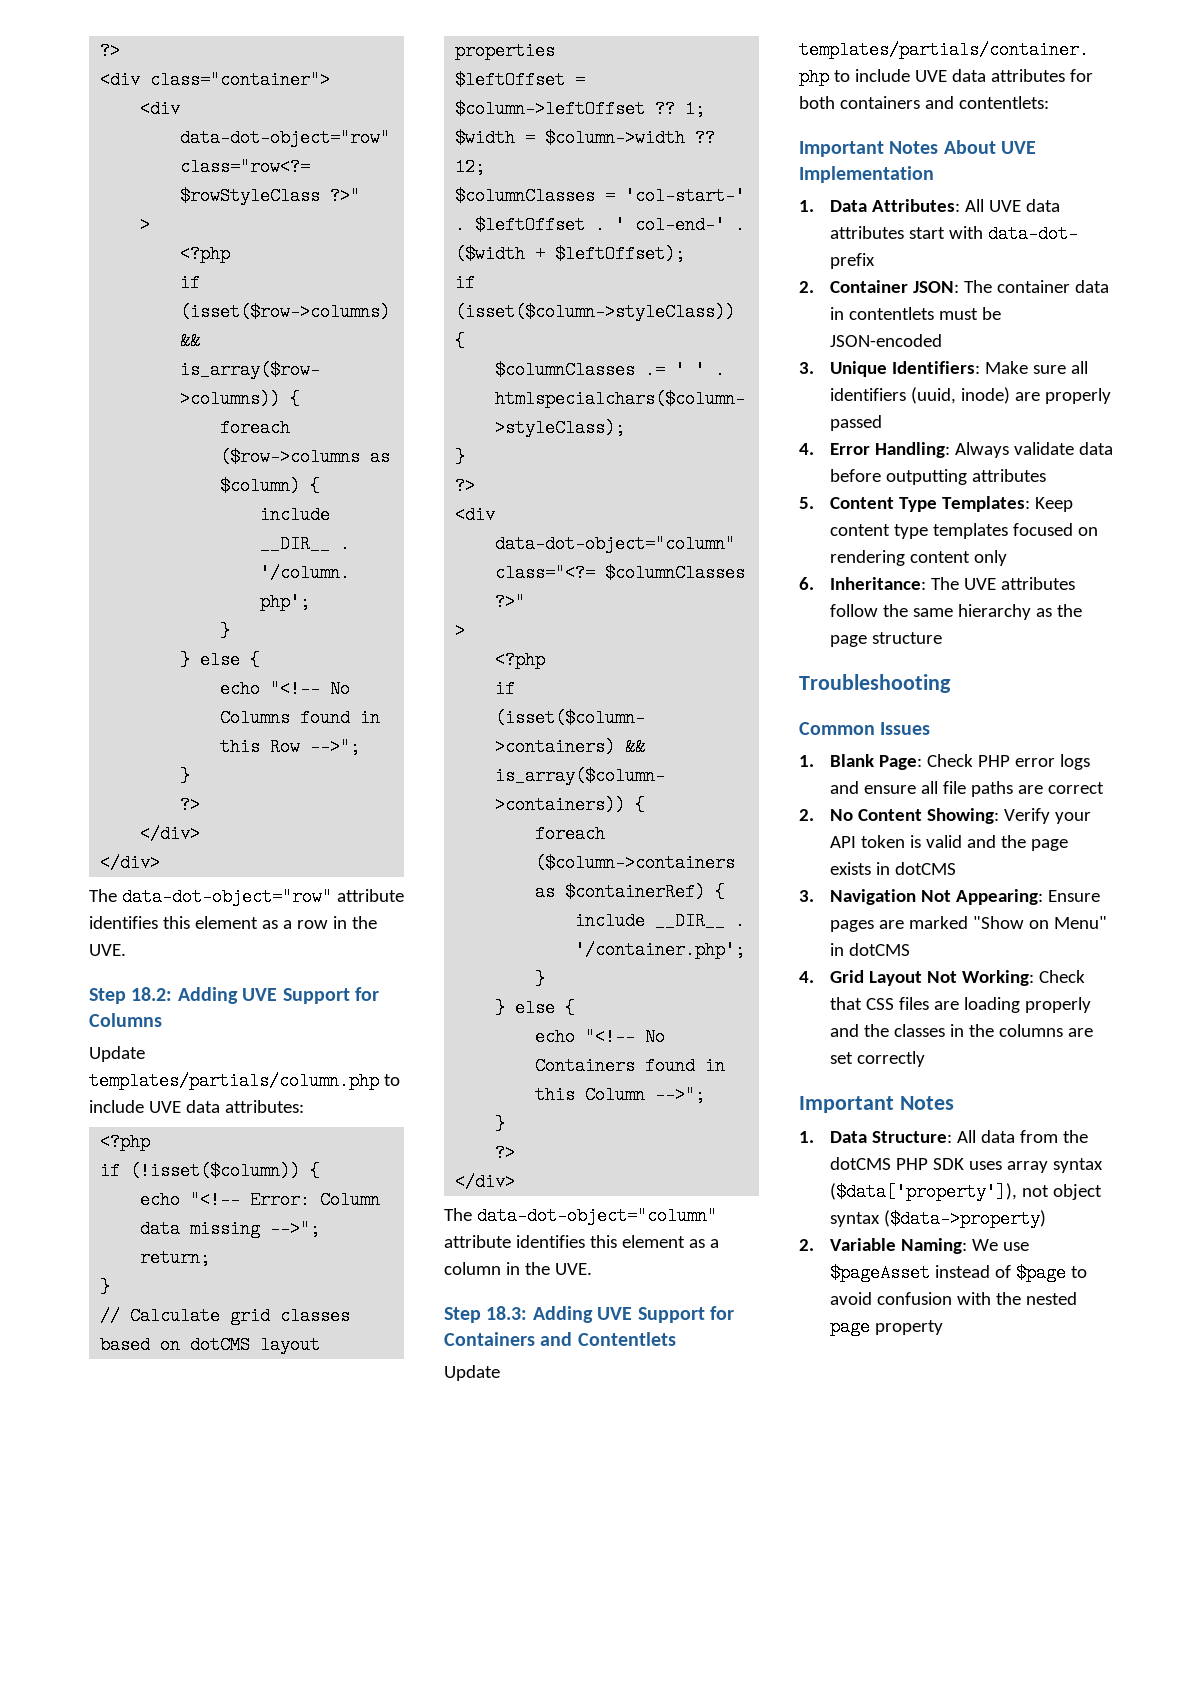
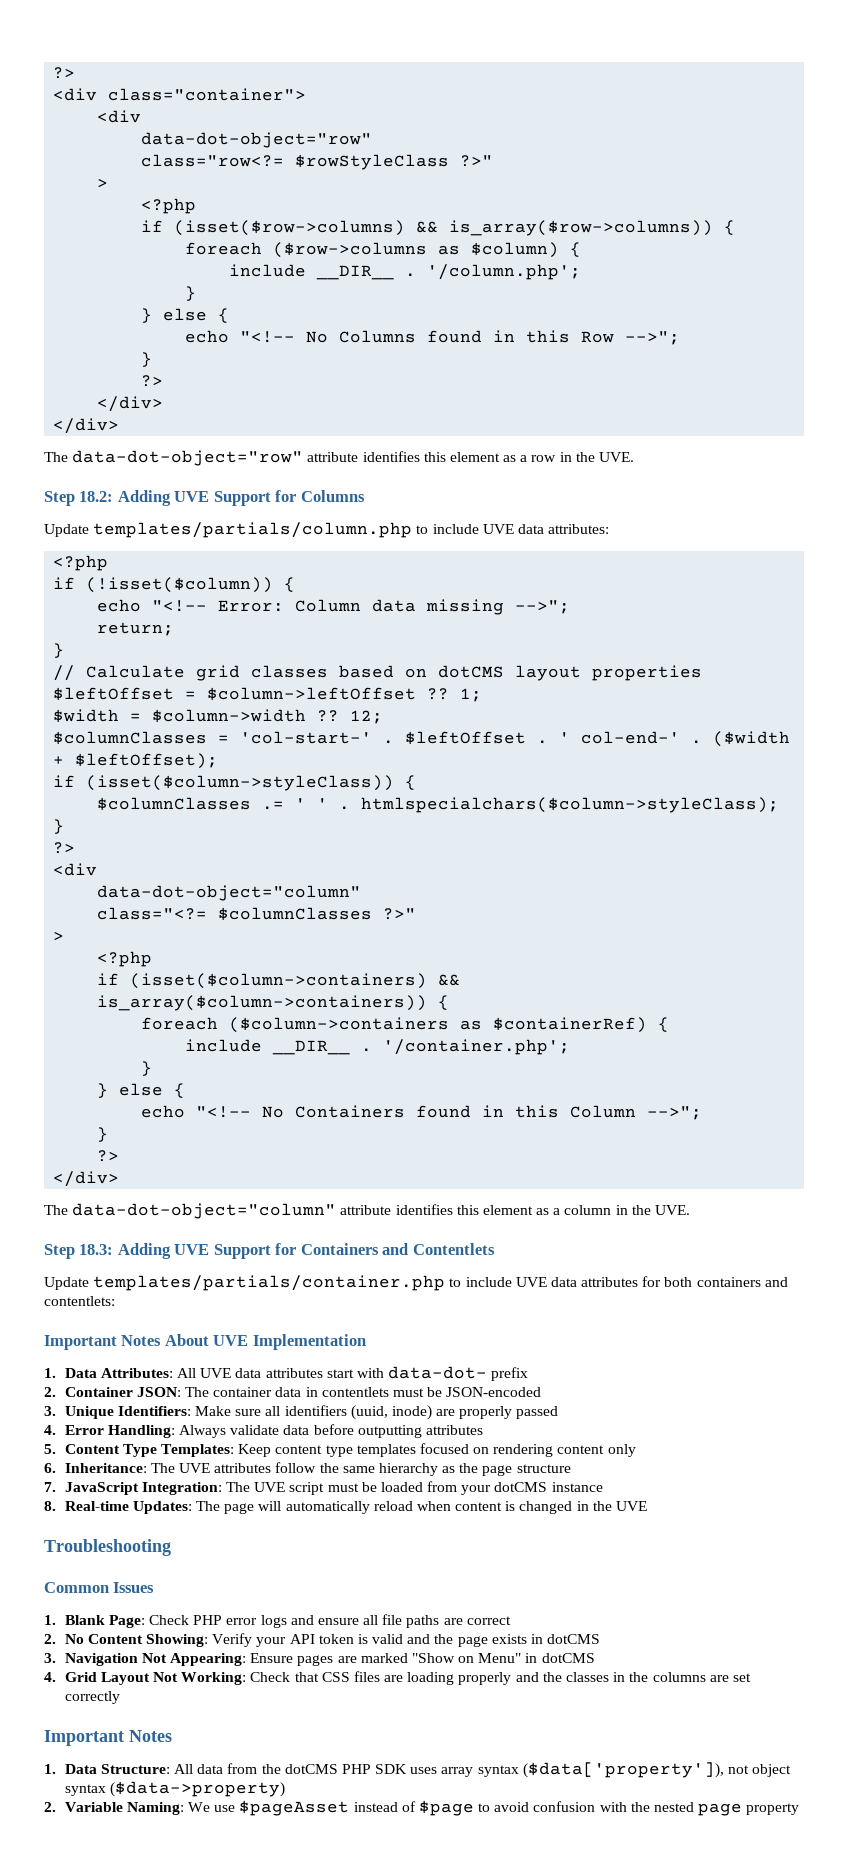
(943, 638) none -> [44,1481,603,1495] [44,1501,648,1514] // 7. JavaScript Integration: The UVE script must be loaded from your dotCMS instance // 8. Real-time Updates: The page will automatically reload when content is changed in the UVE

